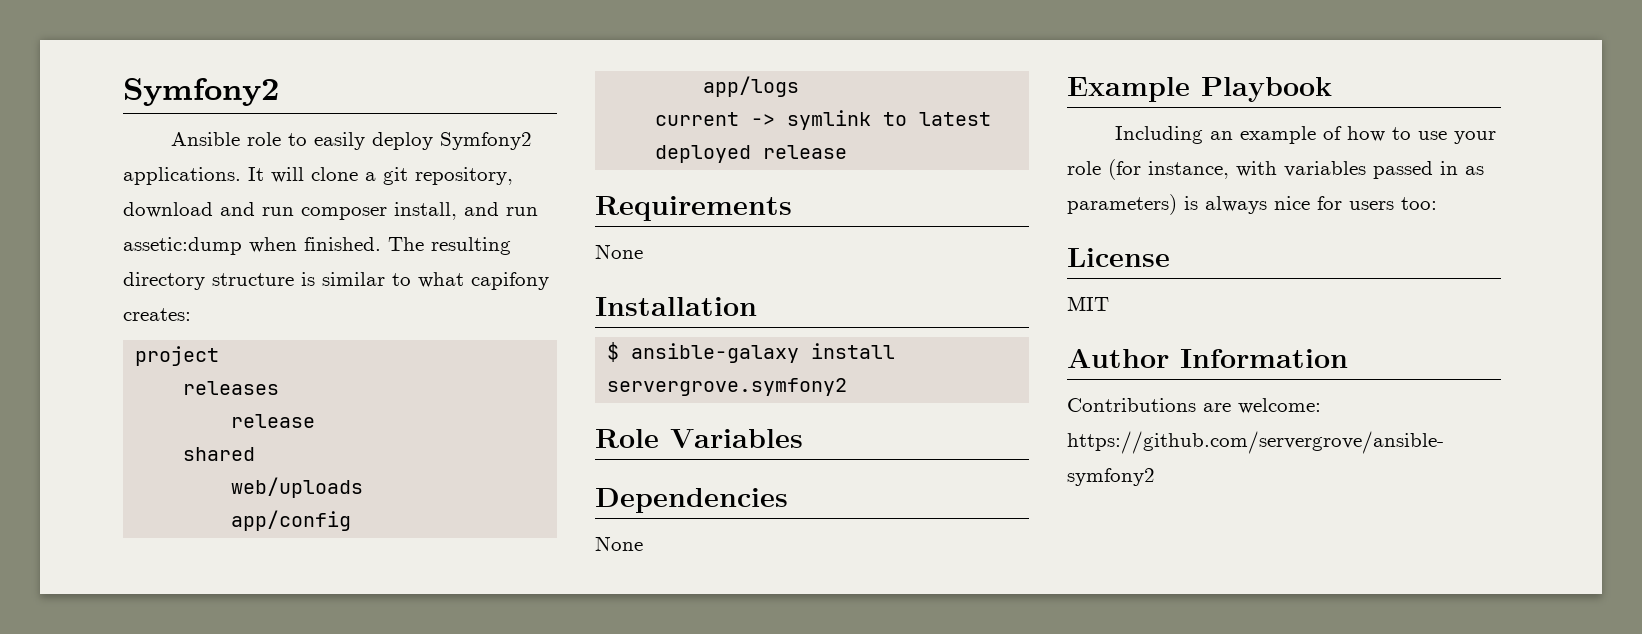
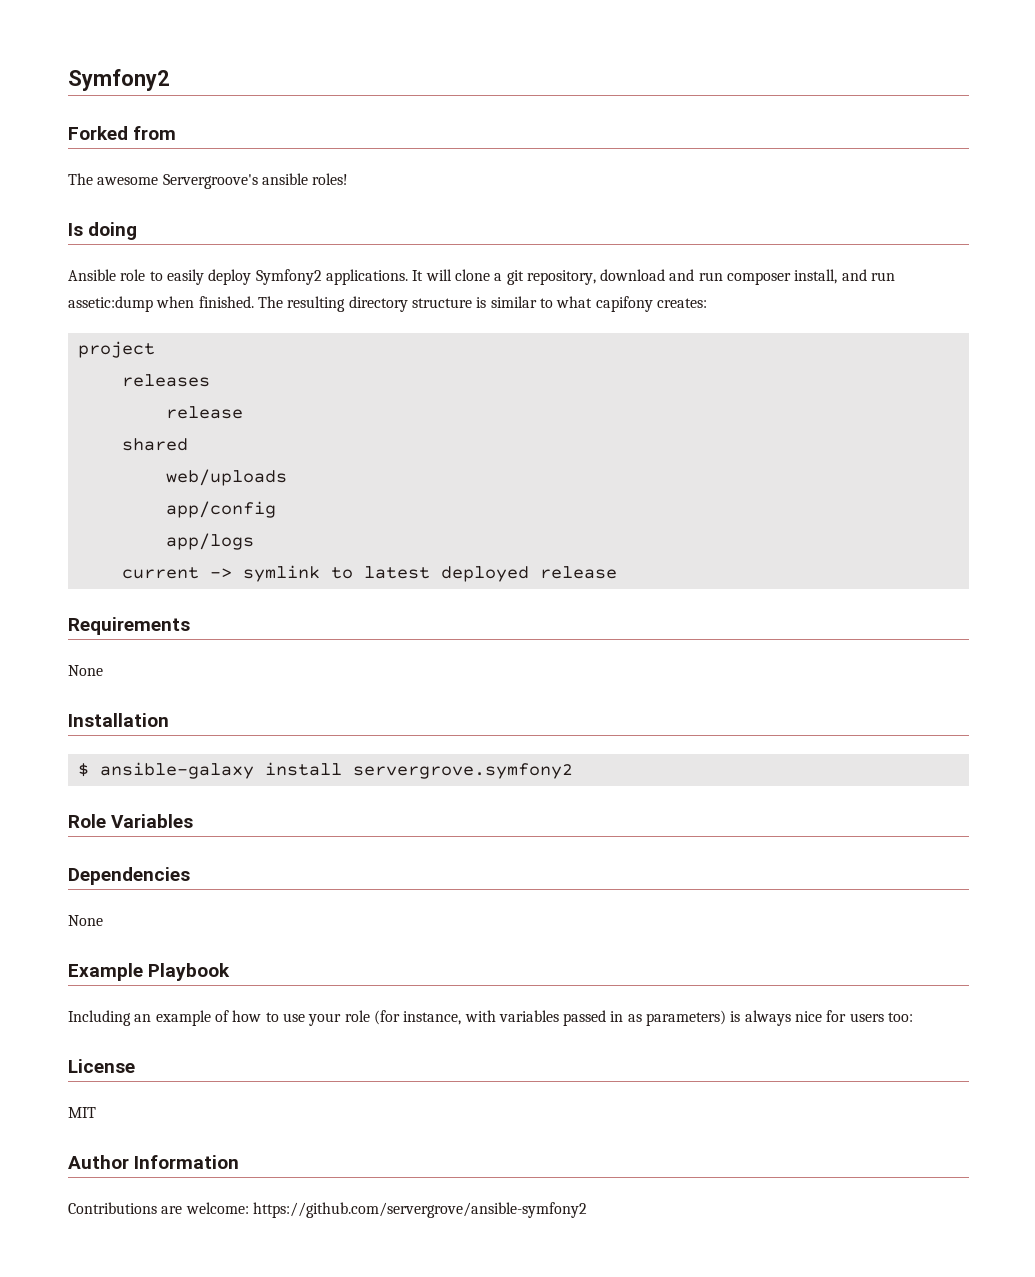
[123,78,279,106] Symfony2 -> [68,69,169,91] [68,126,177,140] [68,173,349,189] [68,222,138,240] Symfony2 // Forked from // The awesome Servergroove's ansible roles! // Is doing

